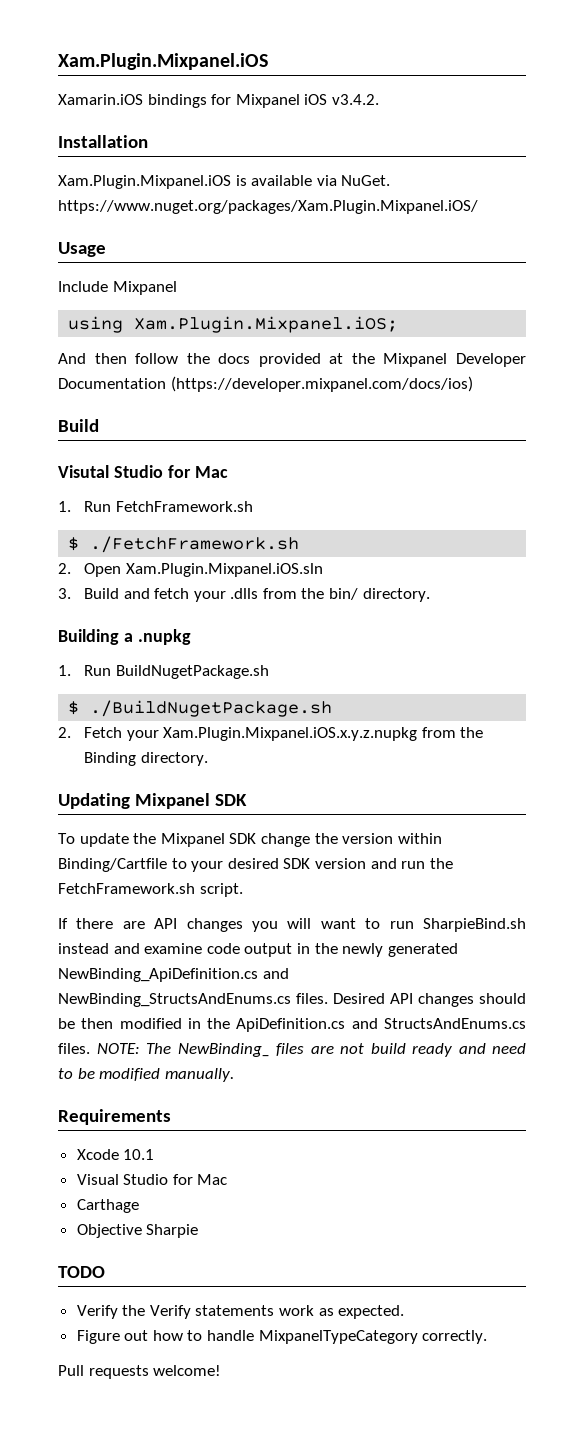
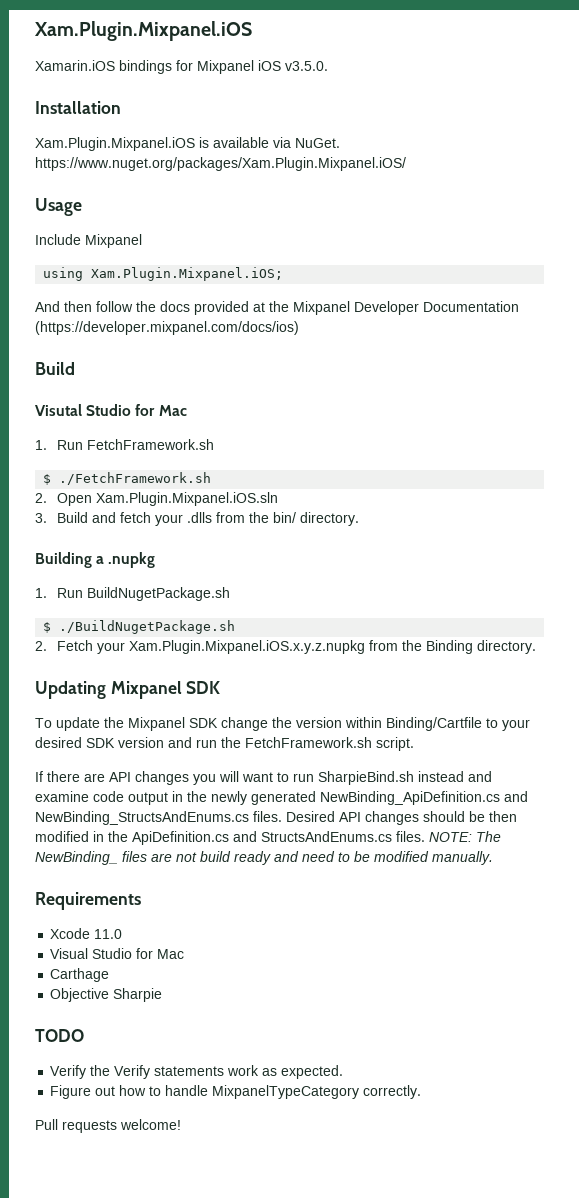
[331,94,379,105] v3.4.2. -> [285,61,328,71] v3.5.0.
[123,1149,155,1160] 10.1 -> [94,929,123,939] 11.0

